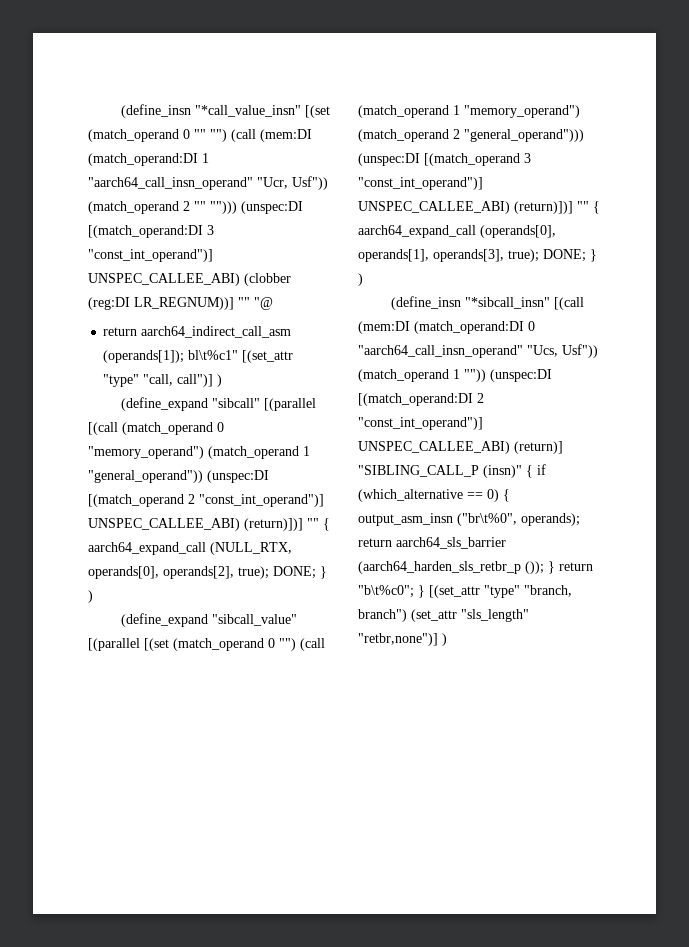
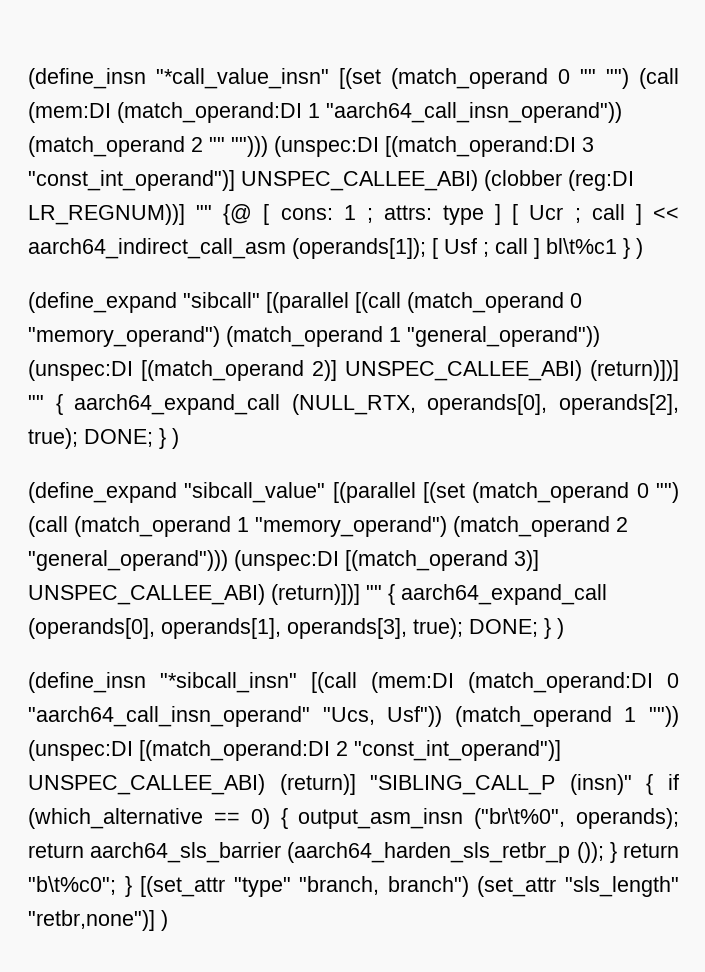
[88,176,328,190] "aarch64_call_insn_operand" "Ucr, Usf")) -> [326,102,622,123] "aarch64_call_insn_operand"))
[254,297,273,310] [103,326,292,338] [103,350,294,363] [103,374,214,387] "@ // return aarch64_indirect_call_asm (operands[1]); bl\t%c1" [(set_attr "type" "call, call")] -> [223,204,679,225] [28,238,630,259] {@ [ cons: 1 ; attrs: type ] [ Ucr ; call ] << aarch64_indirect_call_asm (operands[1]); [ Usf ; call ] bl\t%c1 }
[188,494,324,507] 2 "const_int_operand")] -> [312,360,337,381] 2)]
[524,153,531,163] [358,177,483,190] 3 "const_int_operand")] -> [514,550,539,571] 3)]

